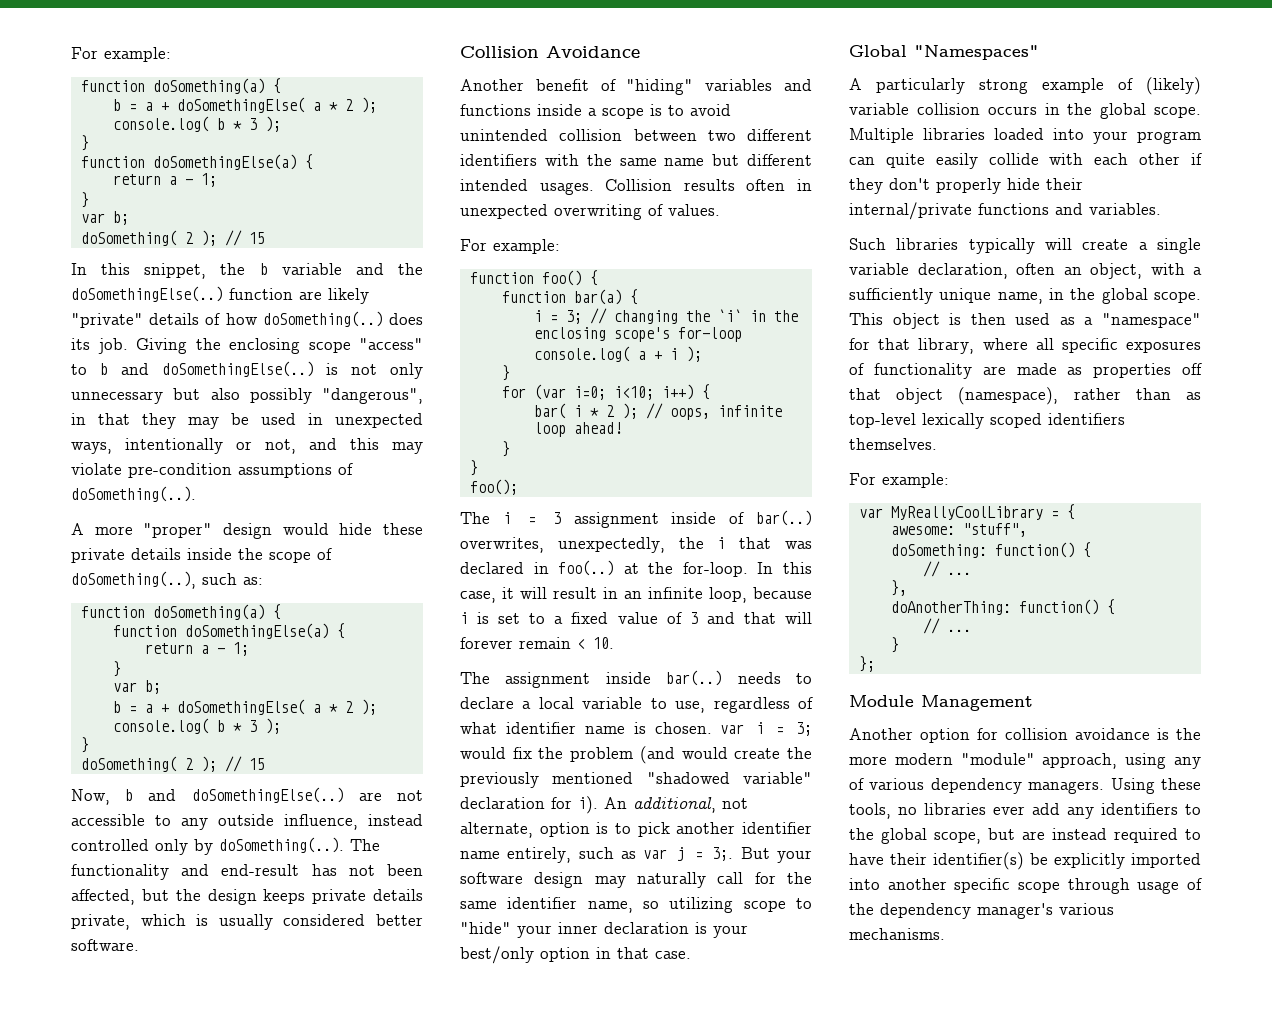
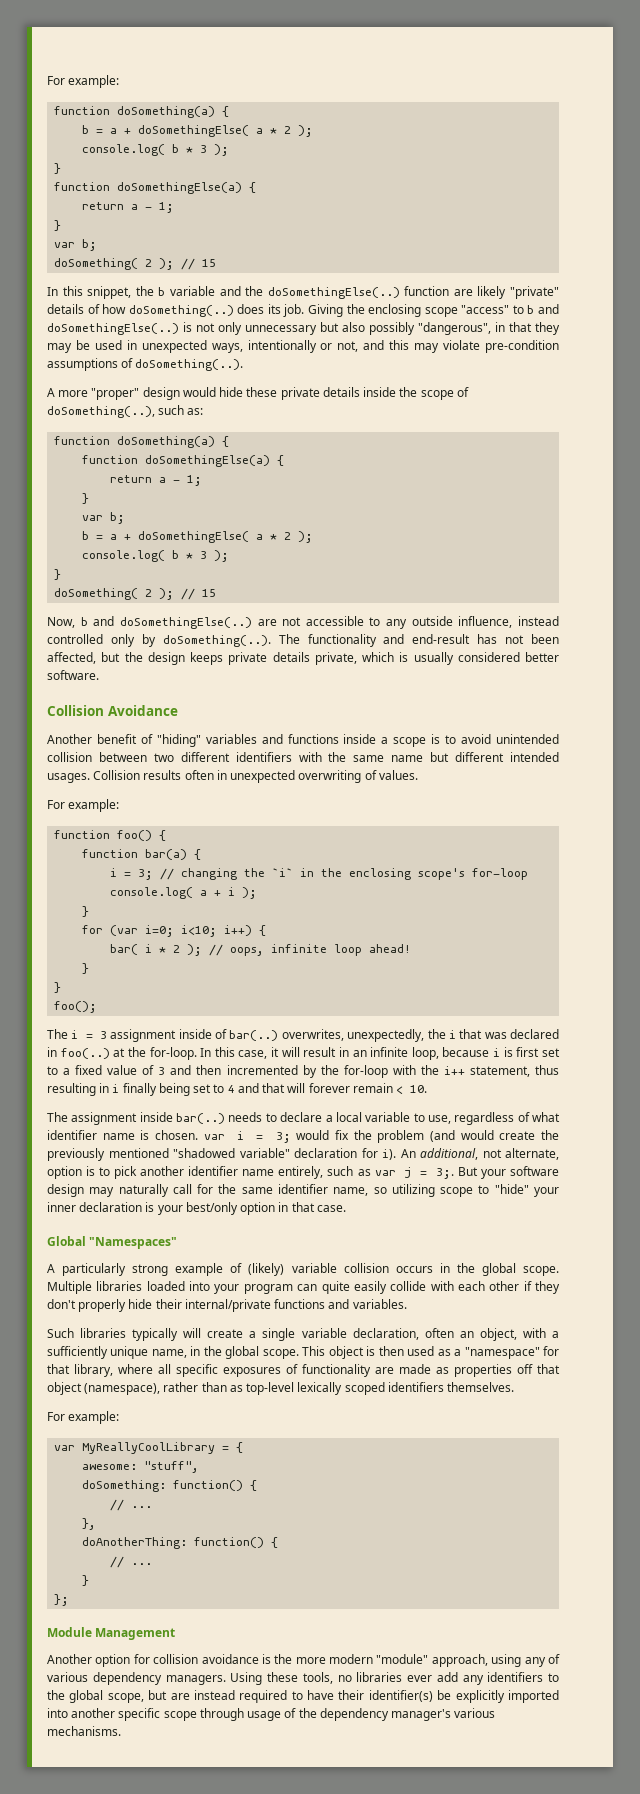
(490, 618) none -> [516,1047,540,1057] first
(735, 618) none -> [196,1065,559,1078] [47,1083,259,1096] then incremented by the for-loop with the i++ statement, thus resulting in i finally being set to 4 and

